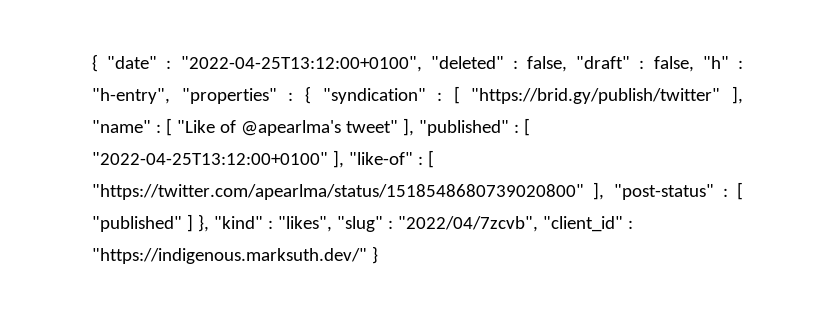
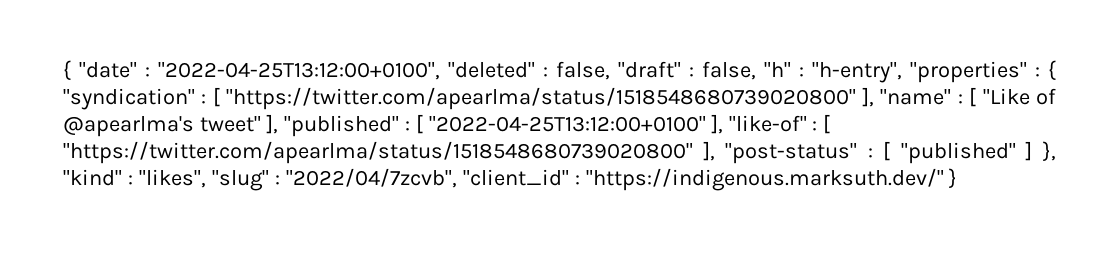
[471,88,721,104] "https://brid.gy/publish/twitter" -> [226,87,857,110] "https://twitter.com/apearlma/status/1518548680739020800"

